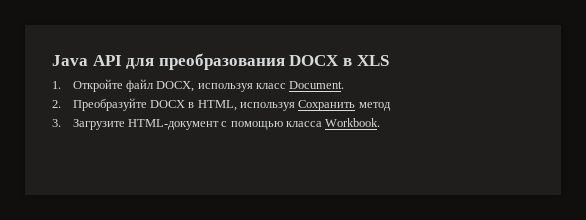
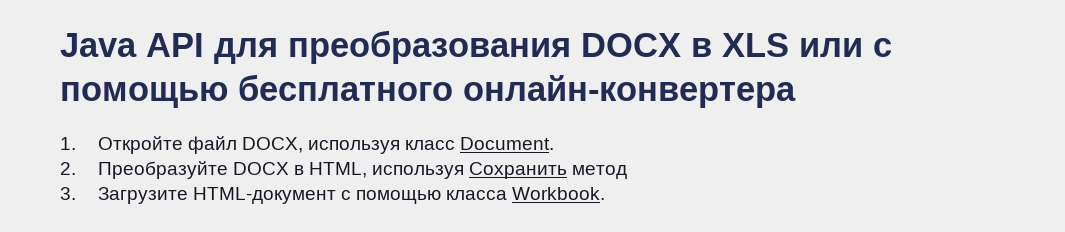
(389, 60) none -> [799,38,892,57] [60,74,796,108] или с помощью бесплатного онлайн-конвертера

